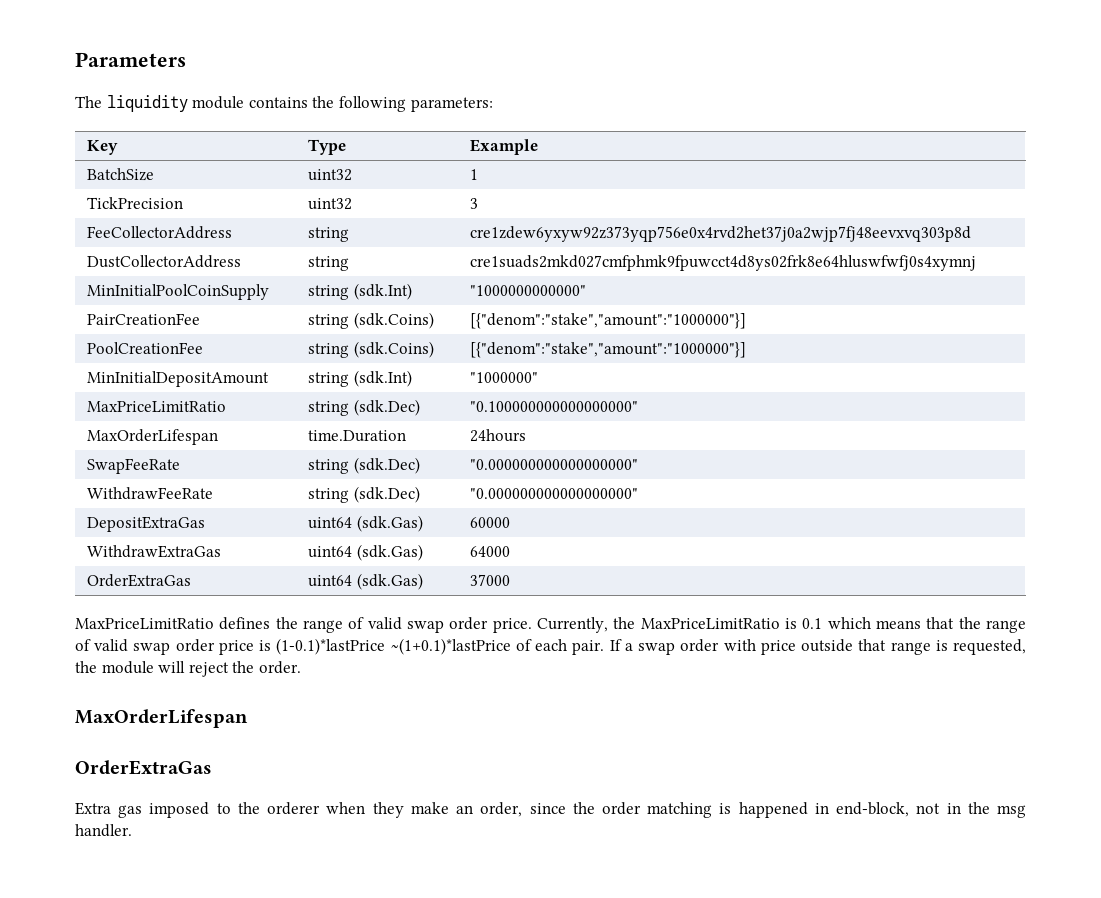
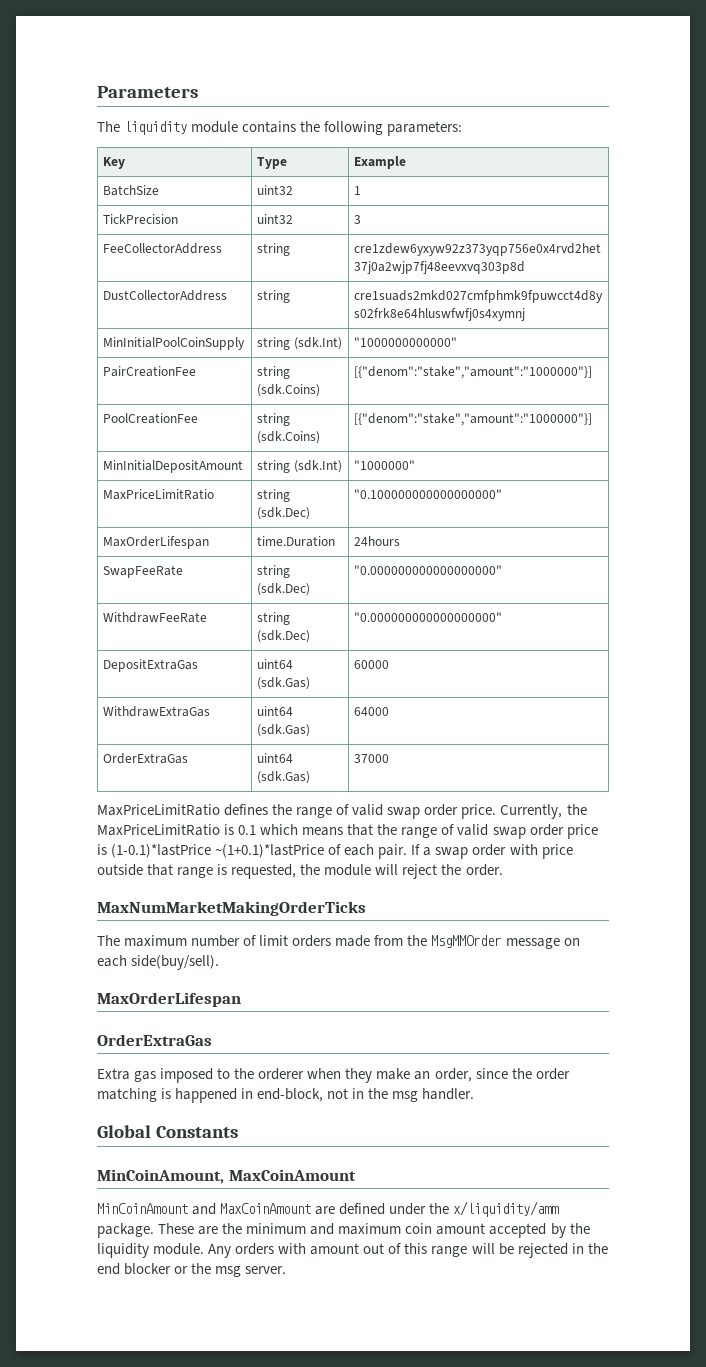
(301, 667) none -> [97,901,366,916] [97,935,580,949] [97,955,220,970] // MaxNumMarketMakingOrderTicks // The maximum number of limit orders made from the MsgMMOrder message on each side(buy/sell).
(132, 830) none -> [97,1125,238,1138] [97,1169,356,1184] [97,1201,560,1217] [97,1223,590,1238] [97,1243,608,1258] [97,1263,287,1277] // Global Constants // MinCoinAmount, MaxCoinAmount // MinCoinAmount and MaxCoinAmount are defined under the x/liquidity/amm package. These are the minimum and maximum coin amount accepted by the liquidity module. Any orders with amount out of this range will be rejected in the end blocker or the msg server.

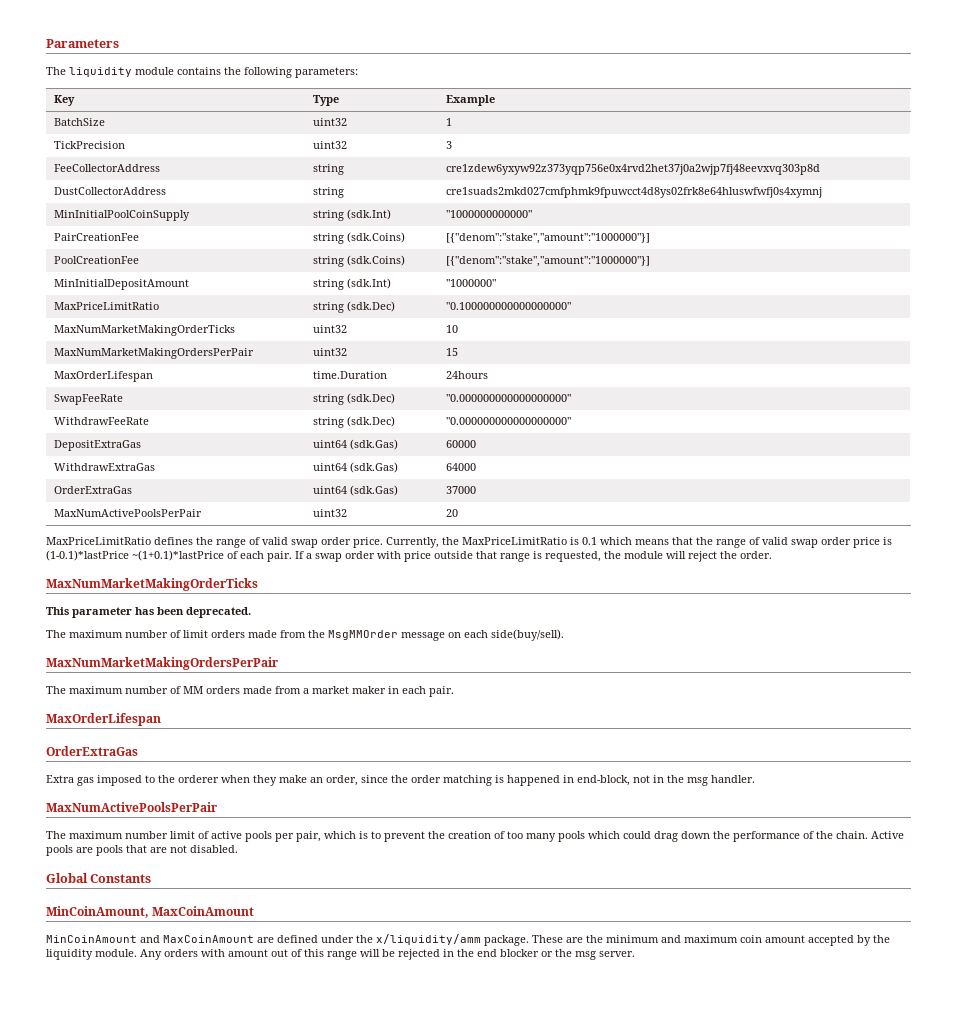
(503, 494) none -> [54,325,236,336] [313,325,348,333] [446,325,459,333] [54,348,255,359] [313,348,348,356] [446,348,459,356] // MaxNumMarketMakingOrderTicks | uint32 | 10 // MaxNumMarketMakingOrdersPerPair | uint32 | 15
(390, 758) none -> [54,509,203,517] [313,509,348,517] [446,509,459,517] // MaxNumActivePoolsPerPair | uint32 | 20
(366, 908) none -> [46,607,251,618] // This parameter has been deprecated.
(220, 962) none -> [46,657,279,670] [46,686,454,697] // MaxNumMarketMakingOrdersPerPair // The maximum number of MM orders made from a market maker in each pair.
(475, 1094) none -> [46,802,218,812] [46,831,904,842] [46,845,238,856] // MaxNumActivePoolsPerPair // The maximum number limit of active pools per pair, which is to prevent the creation of too many pools which could drag down the performance of the chain. Active pools are pools that are not disabled.

